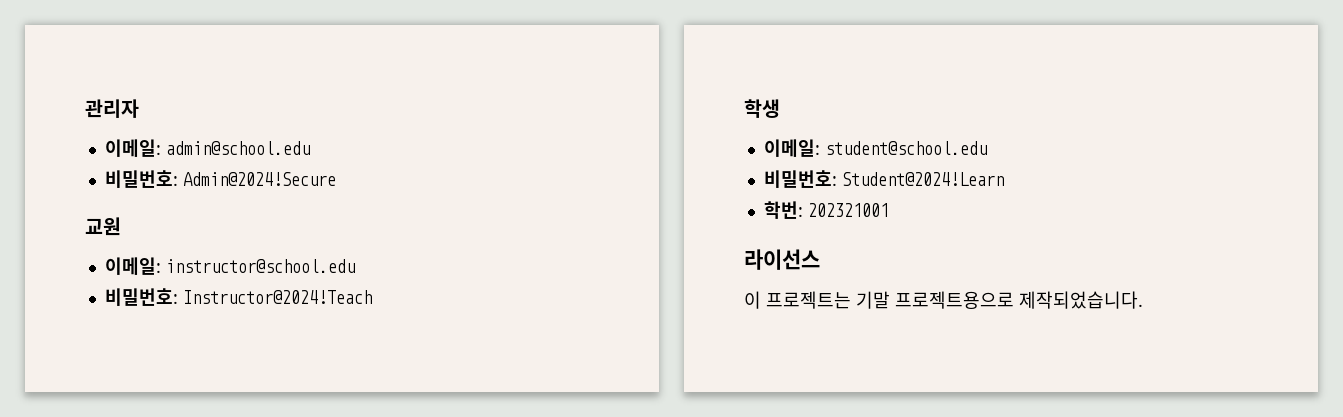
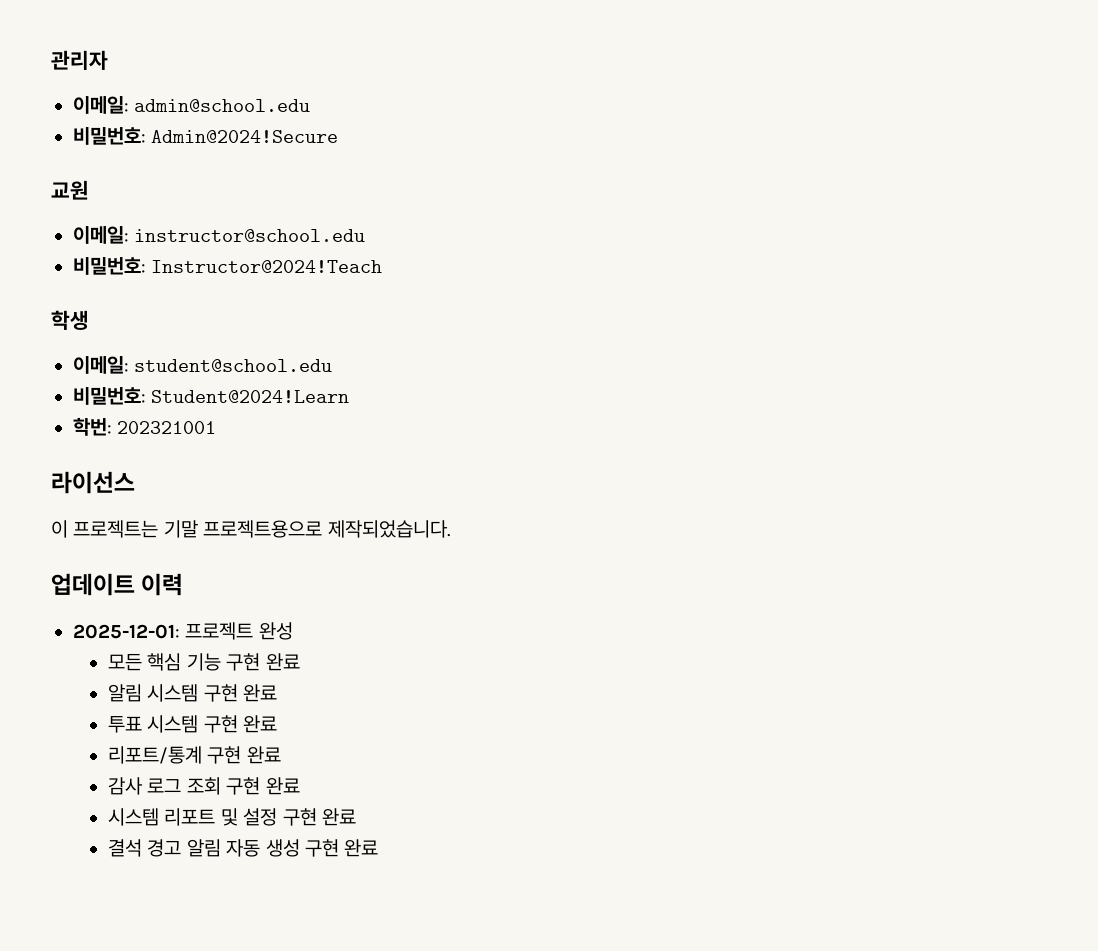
(1143, 300) none -> [51,573,184,596] [73,622,293,640] [107,653,300,671] [107,684,278,702] [107,715,278,733] [107,746,281,764] [107,777,300,795] [107,808,356,826] [107,839,379,857] // 업데이트 이력 // 2025-12-01: 프로젝트 완성 // 모든 핵심 기능 구현 완료 // 알림 시스템 구현 완료 // 투표 시스템 구현 완료 // 리포트/통계 구현 완료 // 감사 로그 조회 구현 완료 // 시스템 리포트 및 설정 구현 완료 // 결석 경고 알림 자동 생성 구현 완료

